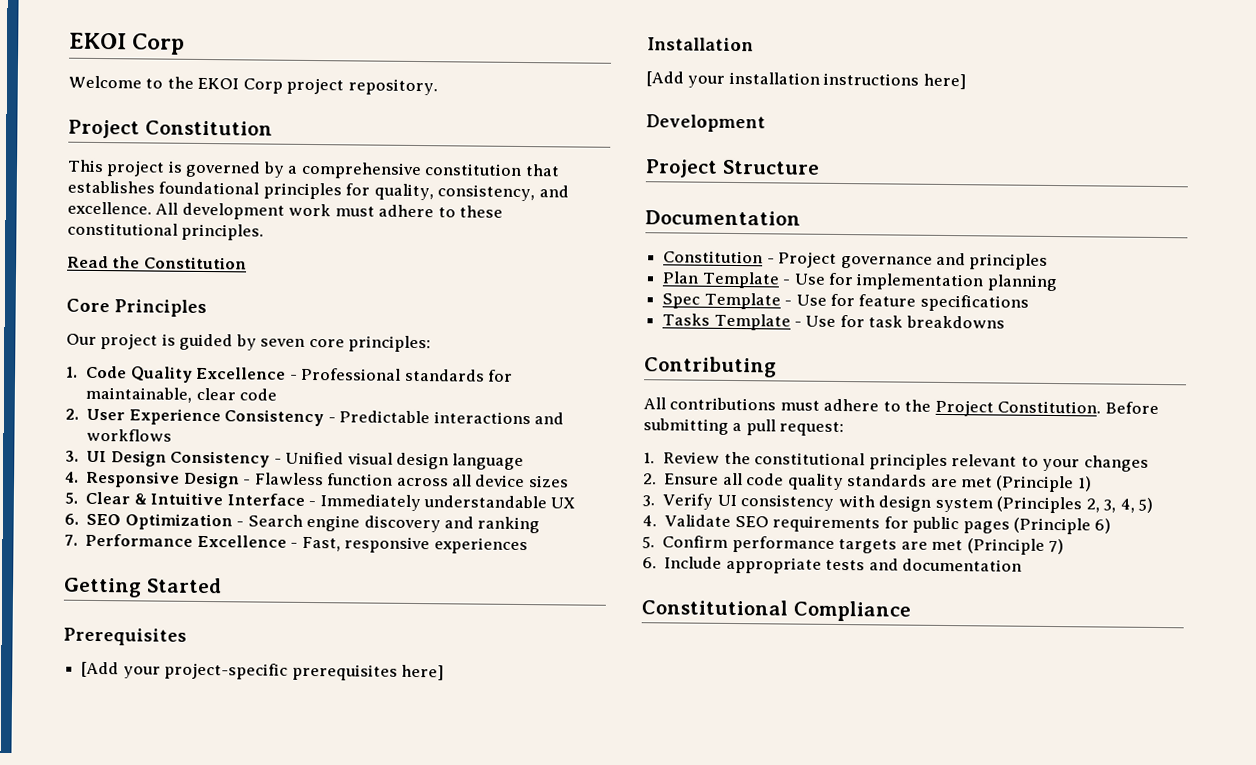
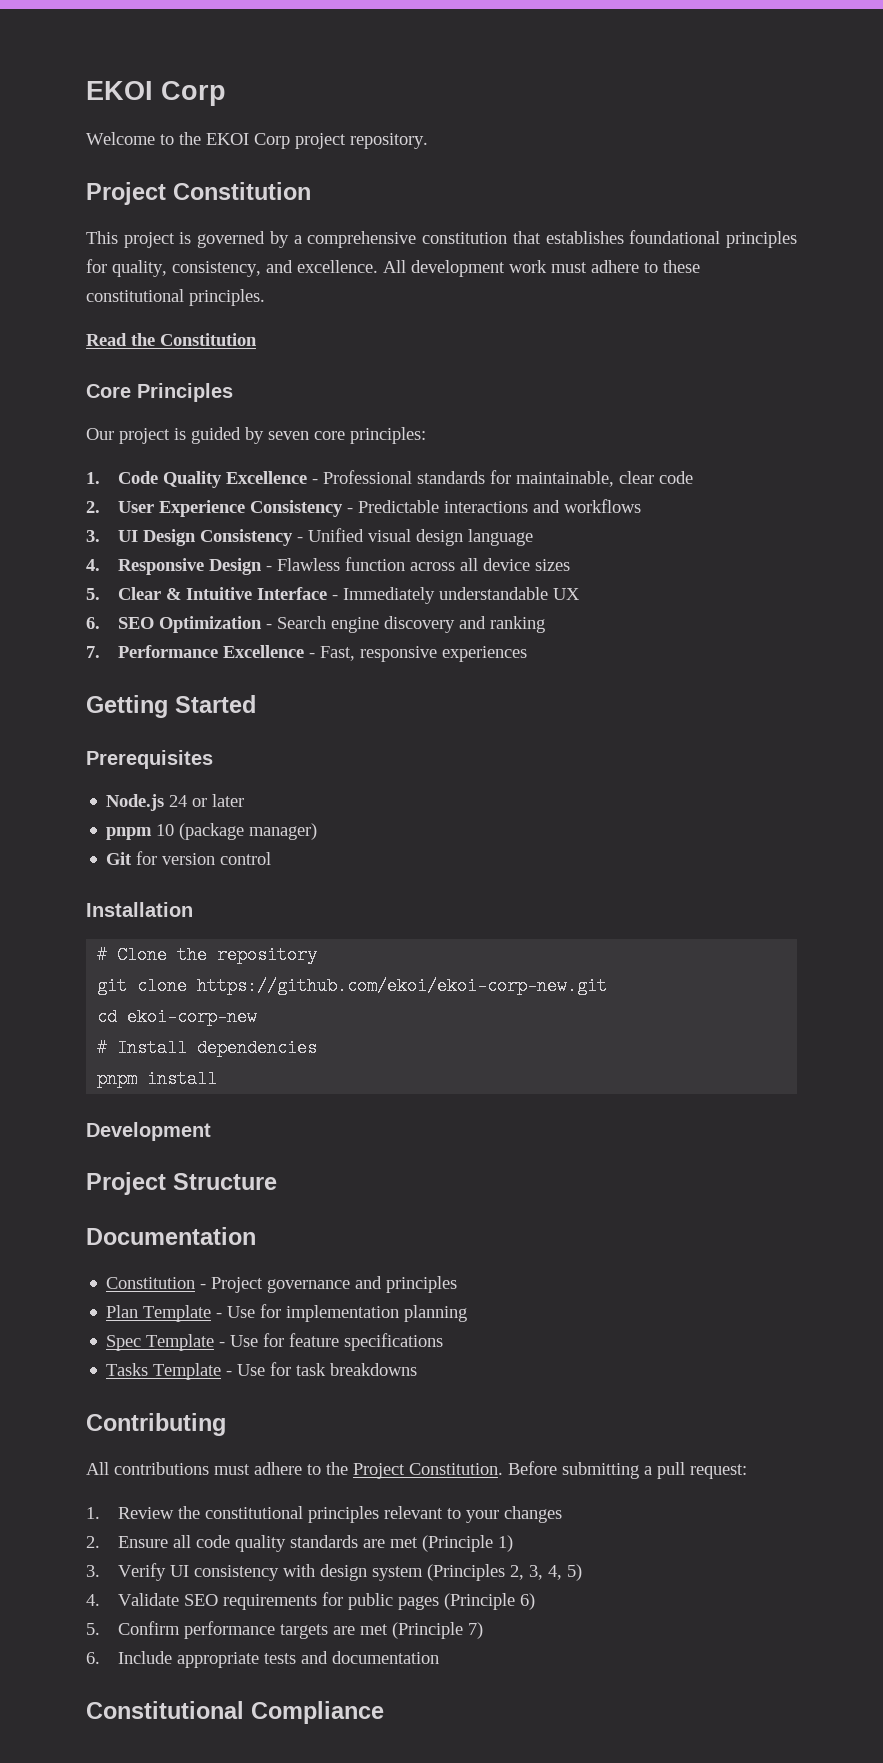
[81,661,444,681] [647,37,754,52] [646,71,966,90] [Add your project-specific prerequisites here] // Installation // [Add your installation instructions here] -> [106,794,245,811] [106,823,318,840] [106,851,272,865] [86,902,193,917] [97,946,318,964] [97,977,608,995] [97,1008,258,1026] [97,1039,318,1057] [97,1070,218,1088] Node.js 24 or later // pnpm 10 (package manager) // Git for version control // Installation // # Clone the repository // git clone https://github.com/ekoi/ekoi-corp-new.git // cd ekoi-corp-new // # Install dependencies // pnpm install

